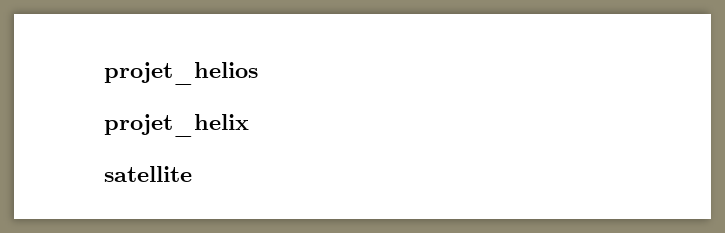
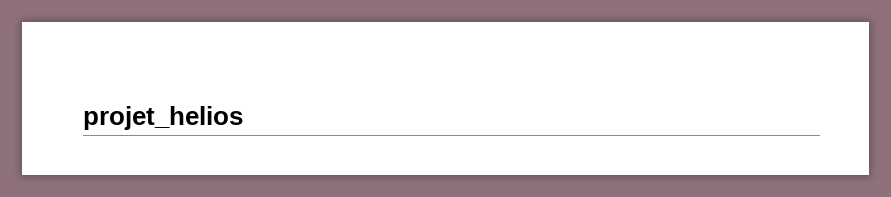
[104,114,249,137] [104,166,192,182] // projet_helix // satellite -> (243, 118) none

